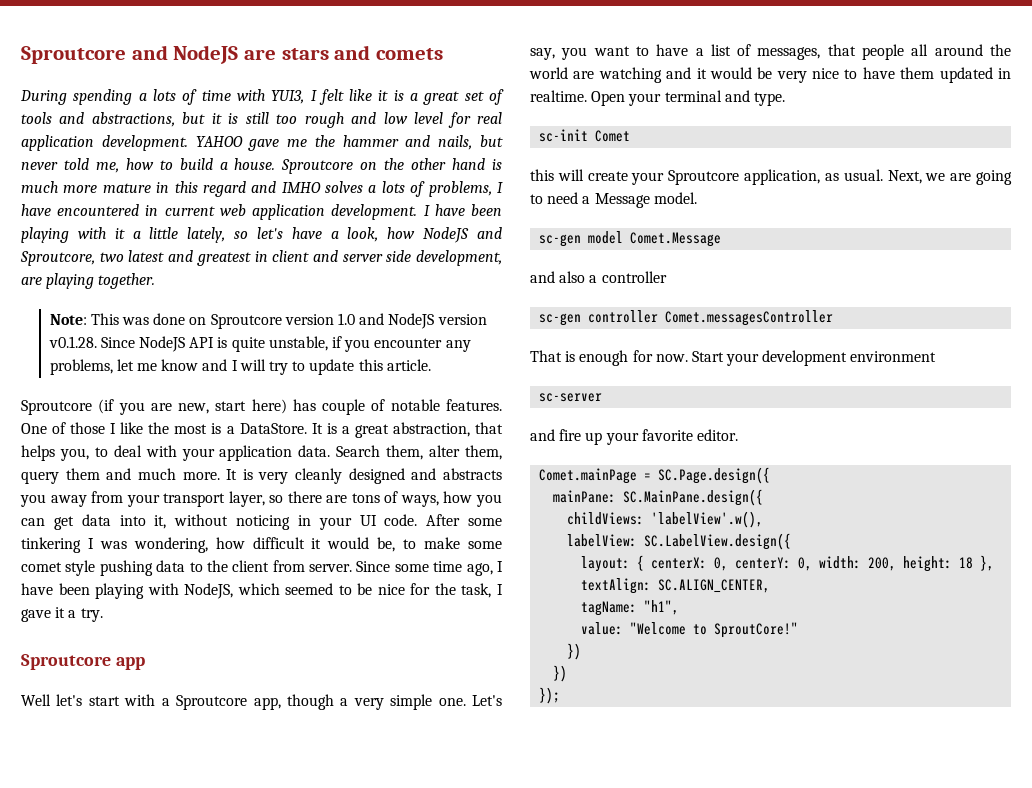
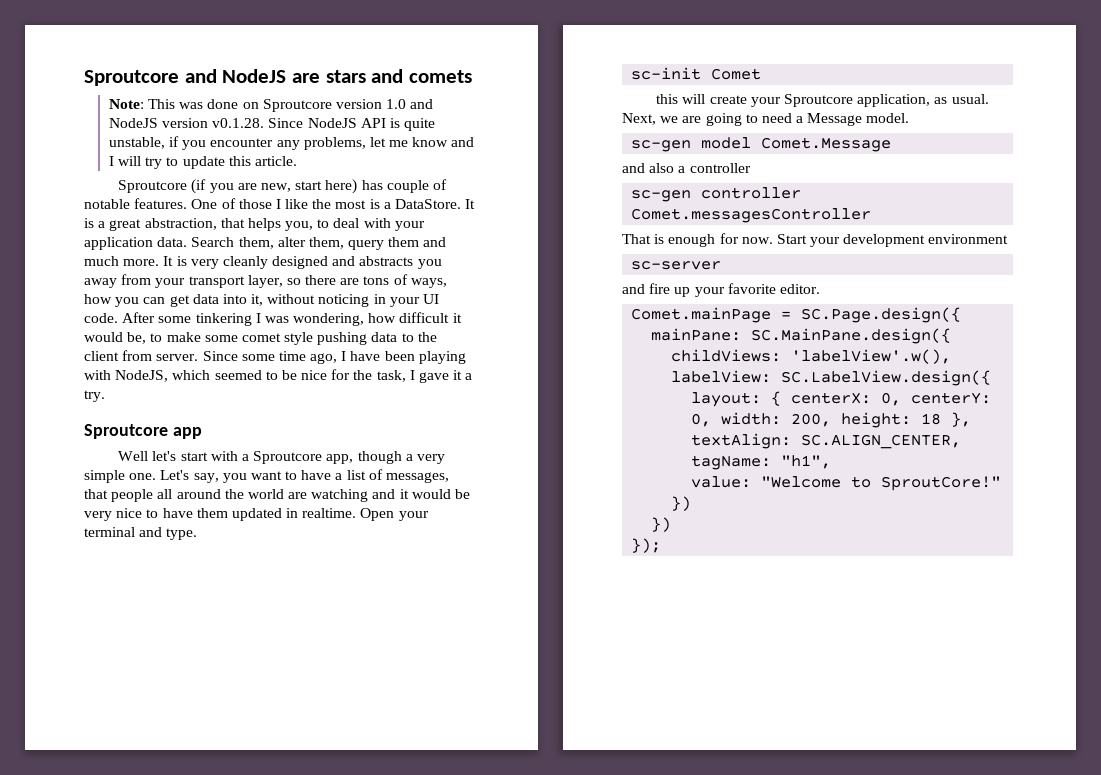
[20,89,504,105] [21,112,502,128] [21,135,503,151] [21,158,502,174] [21,181,503,197] [21,204,503,220] [21,227,503,243] [20,250,502,266] [21,273,156,289] // During spending a lots of time with YUI3, I felt like it is a great set of tools and abstractions, but it is still too rough and low level for real application development. YAHOO gave me the hammer and nails, but never told me, how to build a house. Sproutcore on the other hand is much more mature in this regard and IMHO solves a lots of problems, I have encountered in current web application development. I have been playing with it a little lately, so let's have a look, how NodeJS and Sproutcore, two latest and greatest in client and server side development, are playing together. -> (473, 76) none

